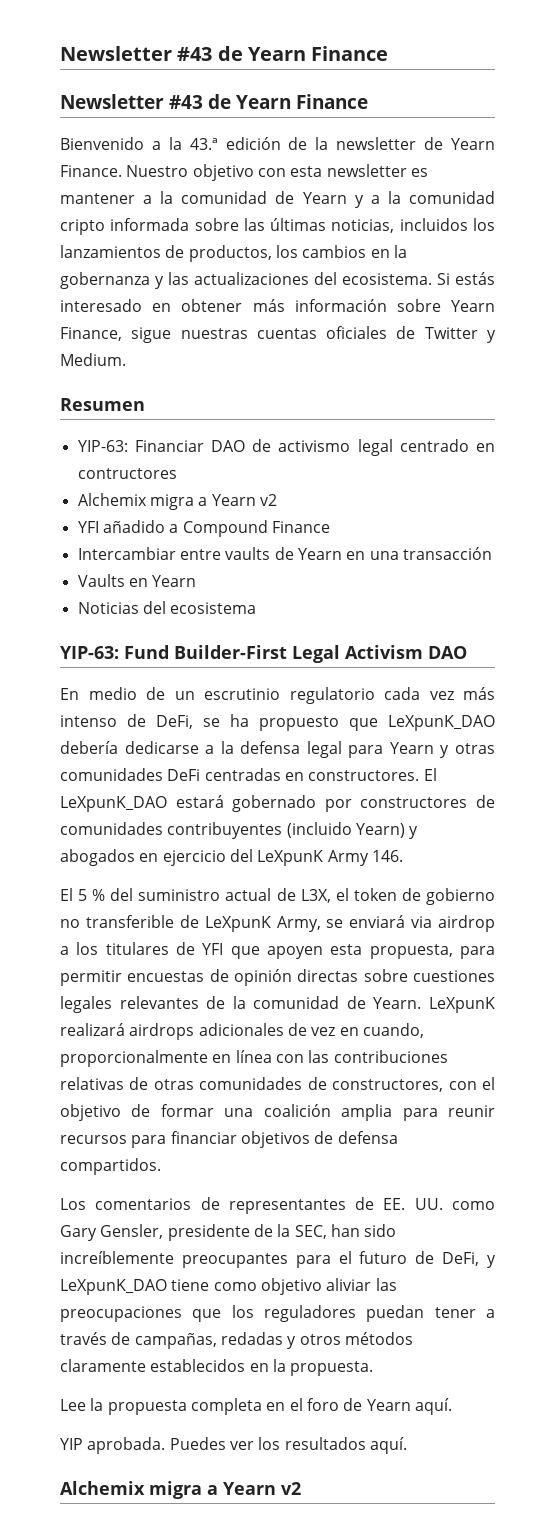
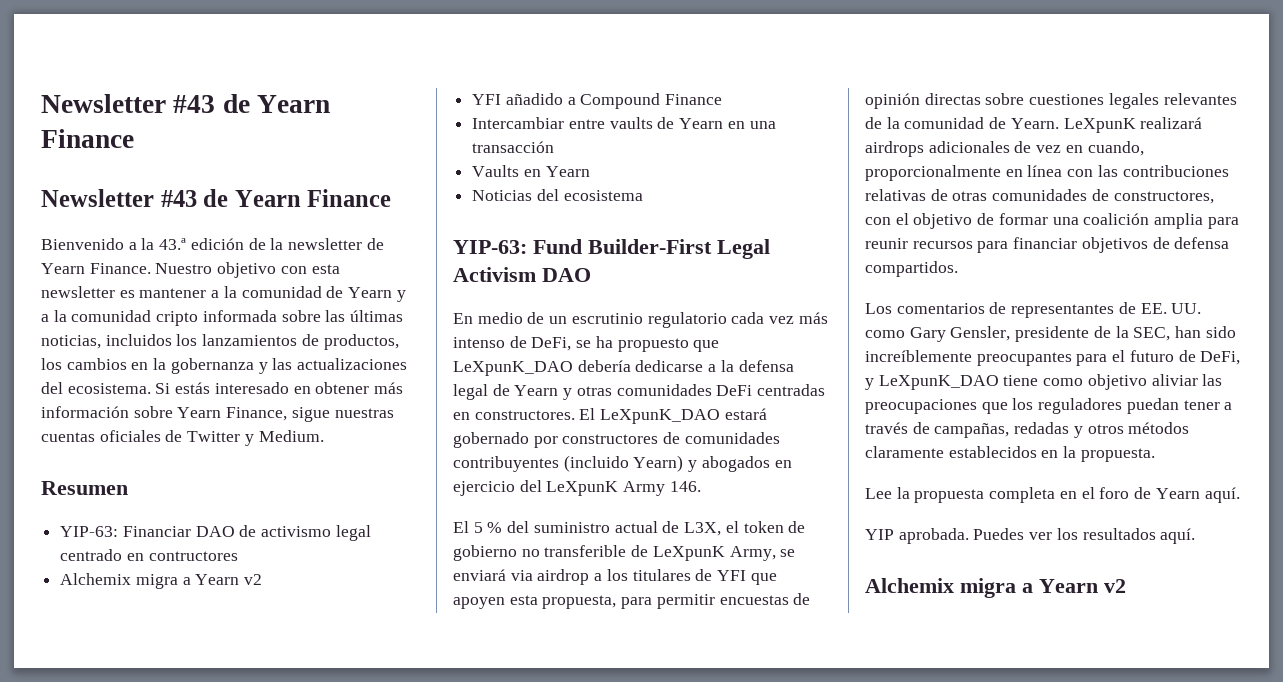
[348,745,384,758] para -> [492,384,510,396] de

